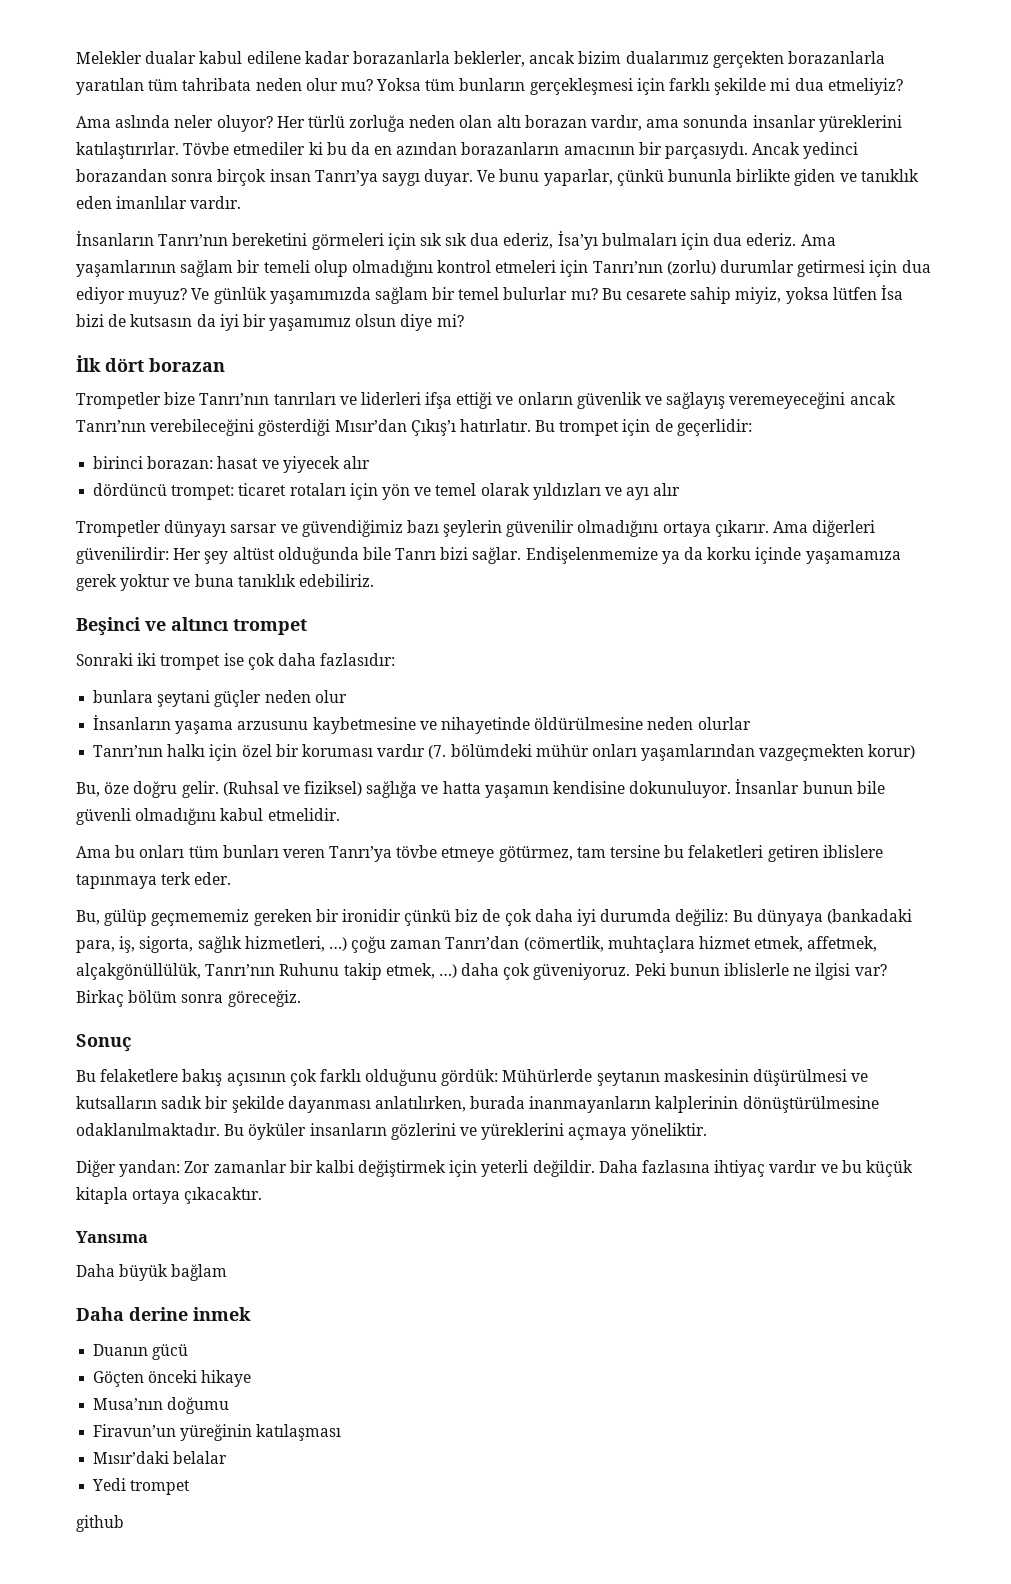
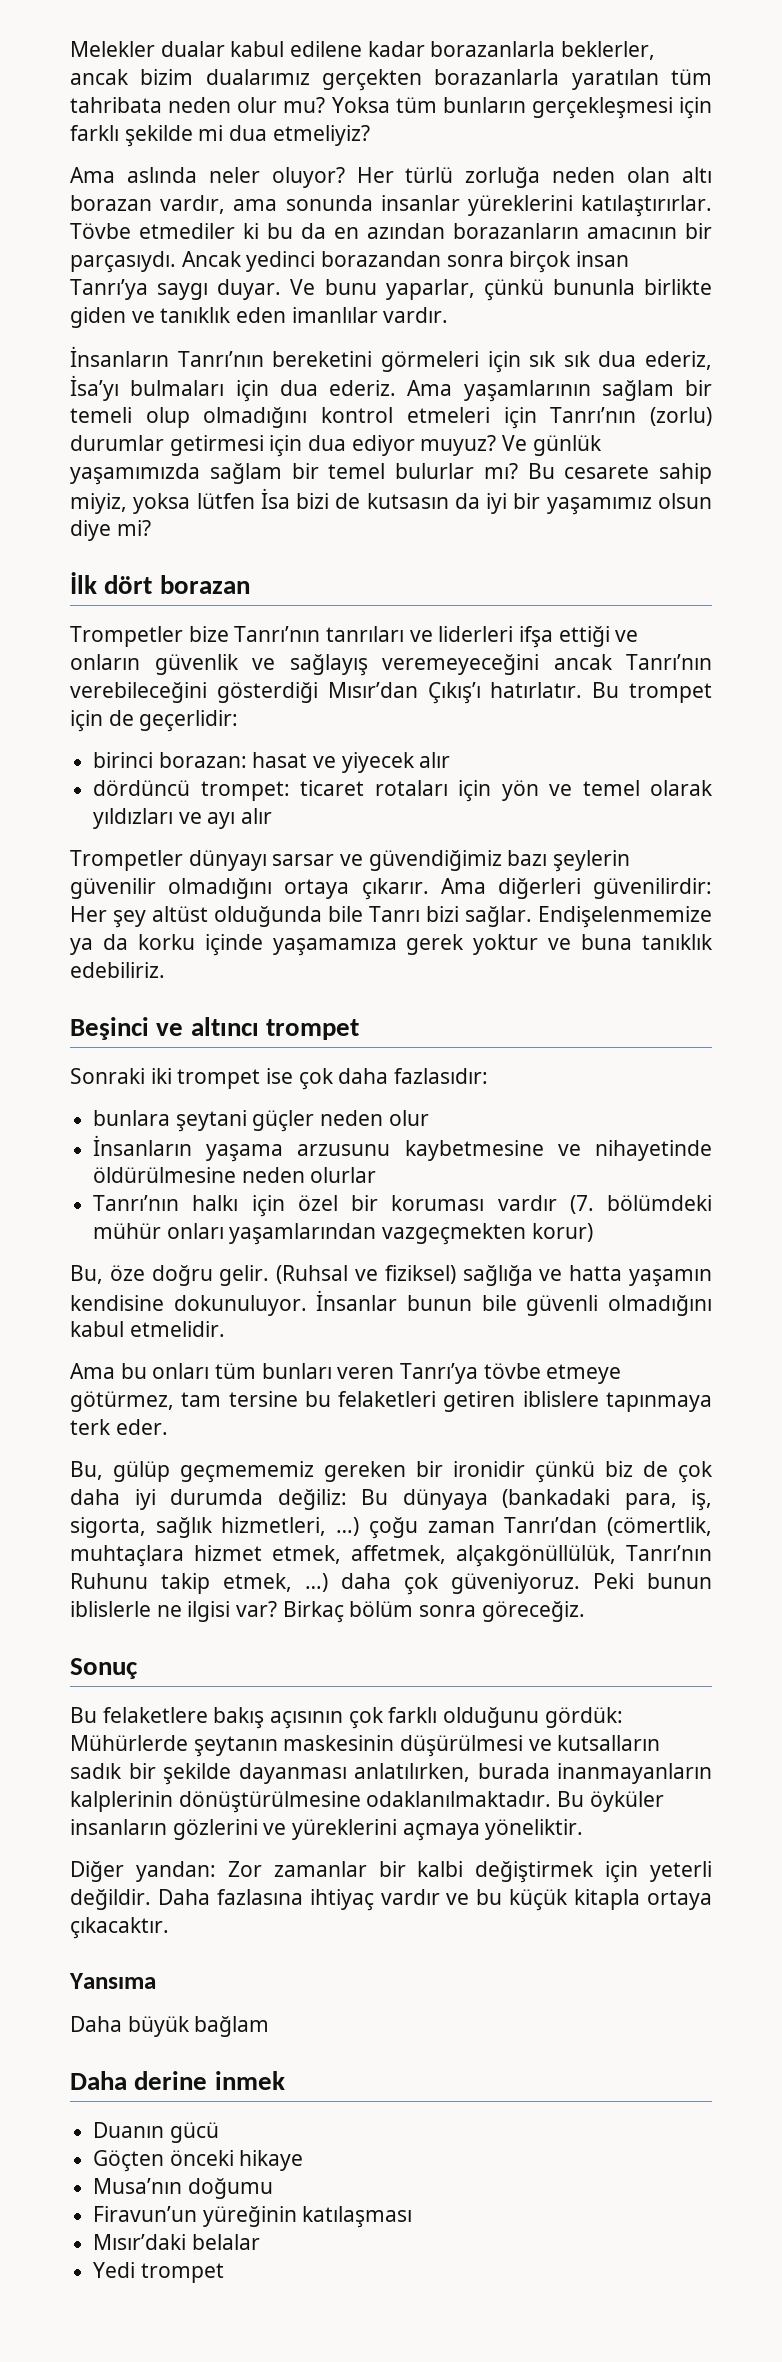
[76,1515,124,1532] // github -> (224, 2273) none

